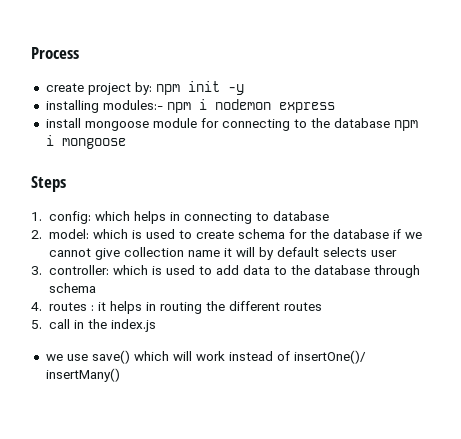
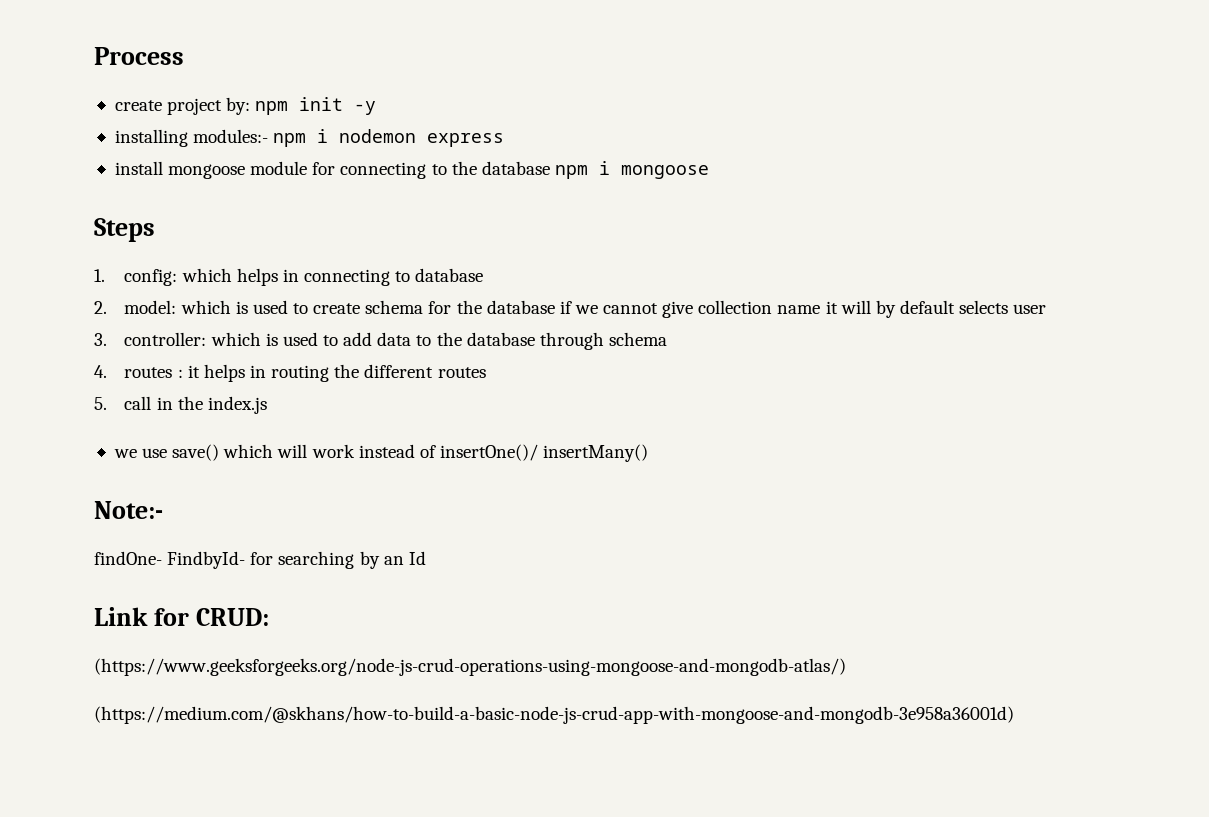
(120, 375) none -> [94,501,163,519] [94,551,426,569] [94,607,269,626] [94,658,846,676] [94,706,1014,724] // Note:- // findOne- FindbyId- for searching by an Id // Link for CRUD: // (https://www.geeksforgeeks.org/node-js-crud-operations-using-mongoose-and-mongodb-atlas/) // (https://medium.com/@skhans/how-to-build-a-basic-node-js-crud-app-with-mongoose-and-mongodb-3e958a36001d)

